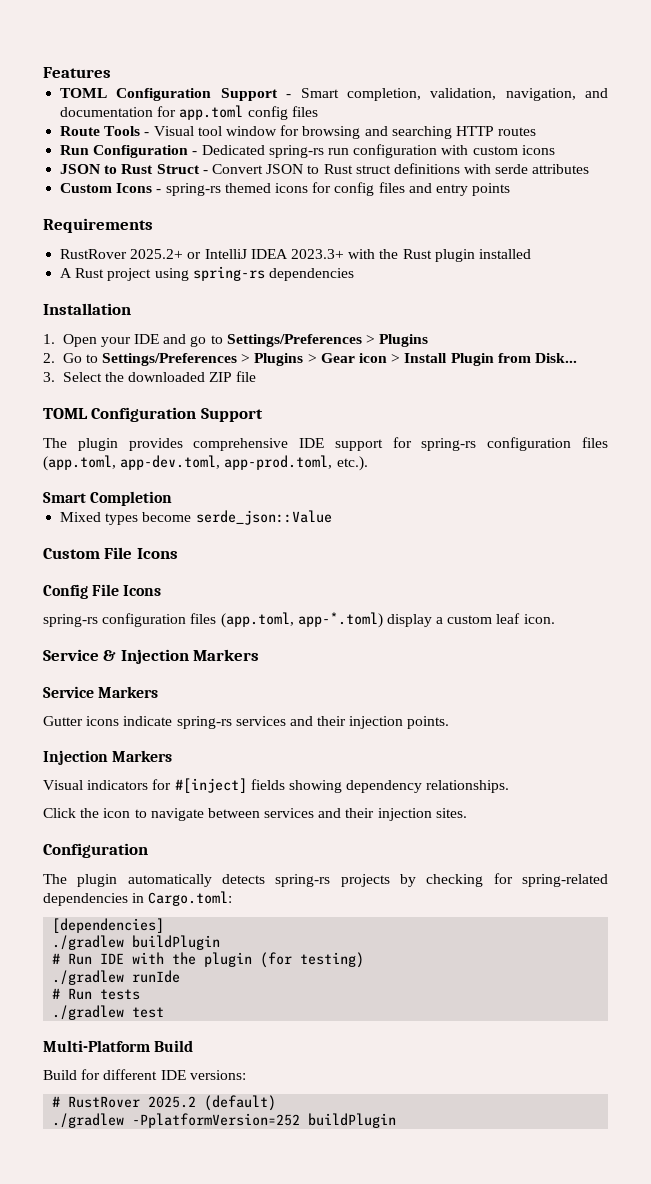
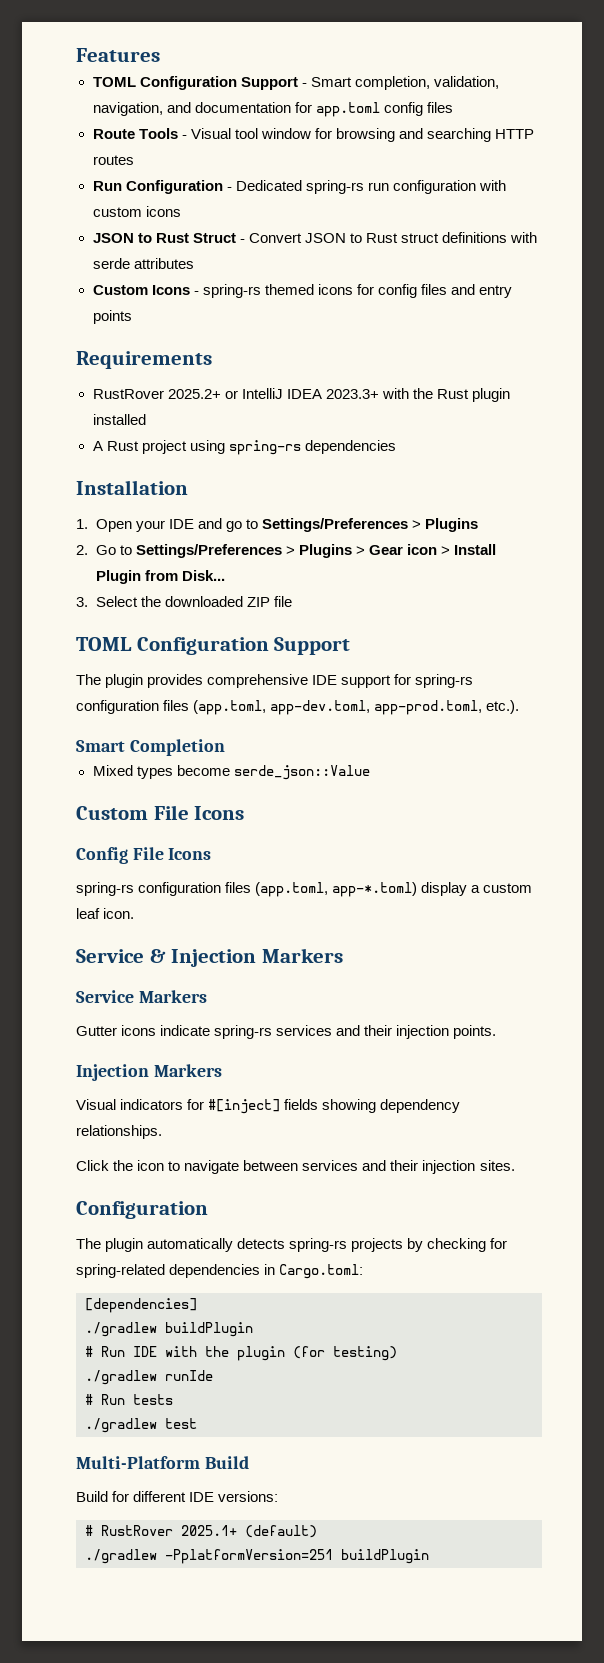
[148,1096,197,1108] 2025.2 -> [181,1525,237,1536] 2025.1+
[132,1113,301,1128] -PplatformVersion=252 -> [165,1549,333,1564] -PplatformVersion=251

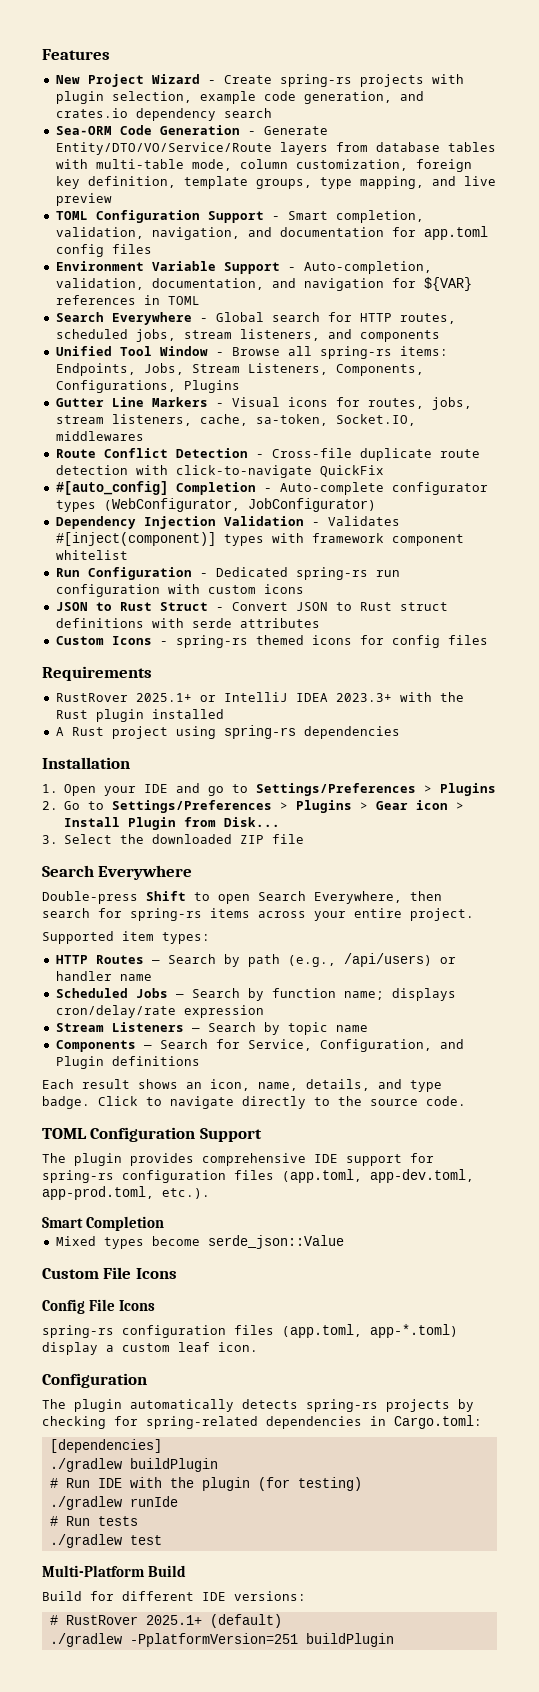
(160, 55) none -> [55,74,464,87] [55,91,424,104] [55,108,272,121] [55,125,328,135] [55,142,496,155] [55,159,472,172] [55,176,496,189] [55,193,112,206] // New Project Wizard - Create spring-rs projects with plugin selection, example code generation, and crates.io dependency search // Sea-ORM Code Generation - Generate Entity/DTO/VO/Service/Route layers from database tables with multi-table mode, column customization, foreign key definition, template groups, type mapping, and live preview
[92,128,534,142] [92,155,134,165] Route Tools - Visual tool window for browsing and searching HTTP routes -> [55,261,432,274] [55,277,472,291] [55,295,200,305] [55,312,456,325] [55,329,440,342] [55,346,448,359] [55,363,424,376] [55,380,240,393] [55,397,472,410] [55,414,416,426] [55,431,144,441] [55,448,480,461] [55,465,384,478] [55,481,488,495] [55,498,376,512] [55,516,400,529] [55,532,464,546] [55,550,128,560] Environment Variable Support - Auto-completion, validation, documentation, and navigation for ${VAR} references in TOML // Search Everywhere - Global search for HTTP routes, scheduled jobs, stream listeners, and components // Unified Tool Window - Browse all spring-rs items: Endpoints, Jobs, Stream Listeners, Components, Configurations, Plugins // Gutter Line Markers - Visual icons for routes, jobs, stream listeners, cache, sa-token, Socket.IO, middlewares // Route Conflict Detection - Cross-file duplicate route detection with click-to-navigate QuickFix // #[auto_config] Completion - Auto-complete configurator types (WebConfigurator, JobConfigurator) // Dependency Injection Validation - Validates #[inject(component)] types with framework component whitelist
[450,284,512,298] [92,310,132,324] and entry points -> (488, 640) none
[167,389,221,399] 2025.2+ -> [135,693,192,702] 2025.1+
(292, 601) none -> [42,865,193,880] [42,891,442,904] [42,908,474,921] [42,931,210,944] [55,953,456,967] [55,971,152,981] [55,988,456,1001] [55,1005,264,1018] [55,1022,368,1035] [55,1039,464,1052] [55,1056,200,1069] [42,1079,442,1092] [42,1096,466,1109] // Search Everywhere // Double-press Shift to open Search Everywhere, then search for spring-rs items across your entire project. // Supported item types: // HTTP Routes — Search by path (e.g., /api/users) or handler name // Scheduled Jobs — Search by function name; displays cron/delay/rate expression // Stream Listeners — Search by topic name // Components — Search for Service, Configuration, and Plugin definitions // Each result shows an icon, name, details, and type badge. Click to navigate directly to the source code.
[76,948,343,967] [76,990,207,1003] [76,1025,497,1039] [76,1064,222,1081] [76,1099,461,1114] [76,1125,162,1139] [76,1160,515,1174] // Service & Injection Markers // Service Markers // Gutter icons indicate spring-rs services and their injection points. // Injection Markers // Visual indicators for #[inject] fields showing dependency relationships. // Click the icon to navigate between services and their injection sites. -> (258, 1347) none

